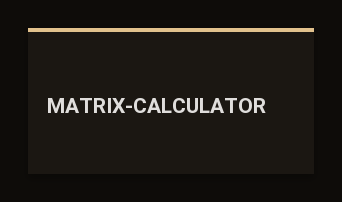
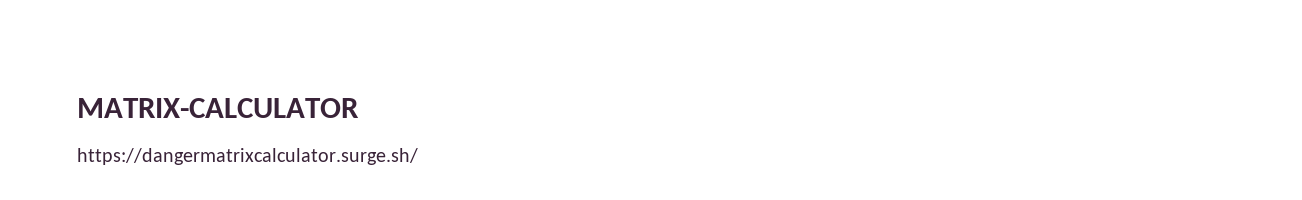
(266, 105) none -> [77,148,418,165] // https://dangermatrixcalculator.surge.sh/

